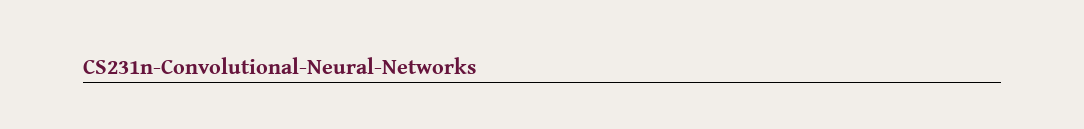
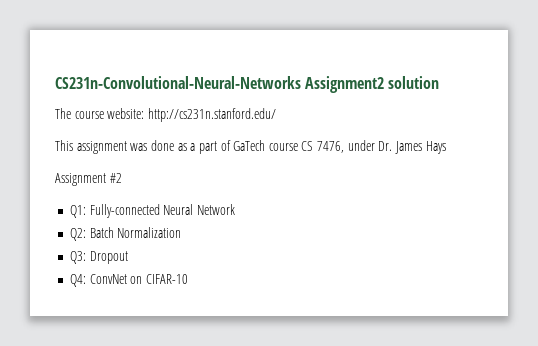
(476, 65) none -> [305,76,440,93] [55,108,276,122] [55,140,446,154] [55,173,122,186] [69,204,235,218] [69,227,182,241] [69,251,128,264] [69,274,188,287] Assignment2 solution // The course website: http://cs231n.stanford.edu/ // This assignment was done as a part of GaTech course CS 7476, under Dr. James Hays // Assignment #2 // Q1: Fully-connected Neural Network // Q2: Batch Normalization // Q3: Dropout // Q4: ConvNet on CIFAR-10

